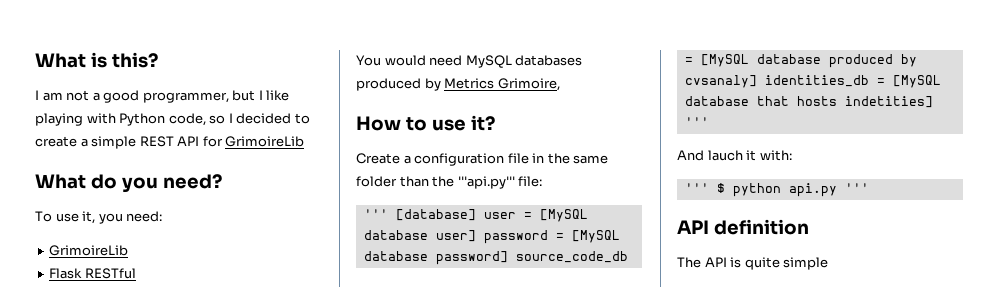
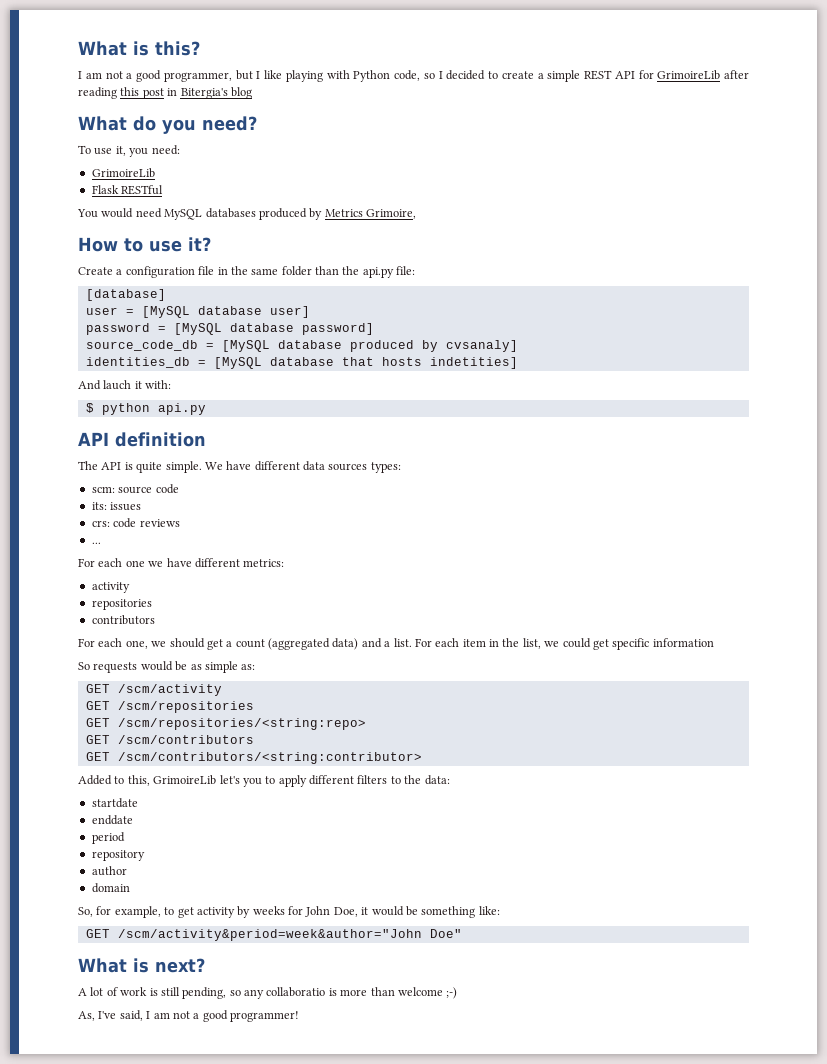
(305, 141) none -> [724,70,749,79] [78,87,252,99] after reading this post in Bitergia's blog
[457,176,515,189] '''api.py''' -> [362,267,394,278] api.py
[363,209,388,219] ''' -> (416, 270) none
(476, 215) none -> (166, 295) //
(476, 236) none -> (310, 312) //
(508, 258) none -> (374, 329) //
(757, 81) none -> (518, 346) //
[684,117,709,127] ''' -> (518, 363) none
[684,183,709,193] ''' -> (172, 384) none
[844,183,869,193] ''' -> (206, 409) none
[783,257,829,270] simple -> [165,461,401,473] [91,484,179,494] [91,502,142,511] [91,518,180,528] [91,542,101,544] [78,558,285,568] [91,582,130,593] [91,599,152,610] [91,615,155,625] [78,638,714,650] [78,661,256,673] [85,684,222,696] [85,701,254,713] [85,718,366,730] [85,735,254,744] [85,752,422,764] [78,775,450,787] [91,798,138,808] [91,815,133,825] [91,832,125,844] [91,850,145,861] [91,866,127,876] [91,883,130,893] [78,906,500,918] [85,929,462,941] [78,958,205,973] [78,987,458,999] [78,1010,299,1022] simple. We have different data sources types: // scm: source code // its: issues // crs: code reviews // ... // For each one we have different metrics: // activity // repositories // contributors // For each one, we should get a count (aggregated data) and a list. For each item in the list, we could get specific information // So requests would be as simple as: // GET /scm/activity // GET /scm/repositories // GET /scm/repositories/<string:repo> // GET /scm/contributors // GET /scm/contributors/<string:contributor> // Added to this, GrimoireLib let's you to apply different filters to the data: // startdate // enddate // period // repository // author // domain // So, for example, to get activity by weeks for John Doe, it would be something like: // GET /scm/activity&period=week&author="John Doe" // What is next? // A lot of work is still pending, so any collaboratio is more than welcome ;-) // As, I've said, I am not a good programmer!

